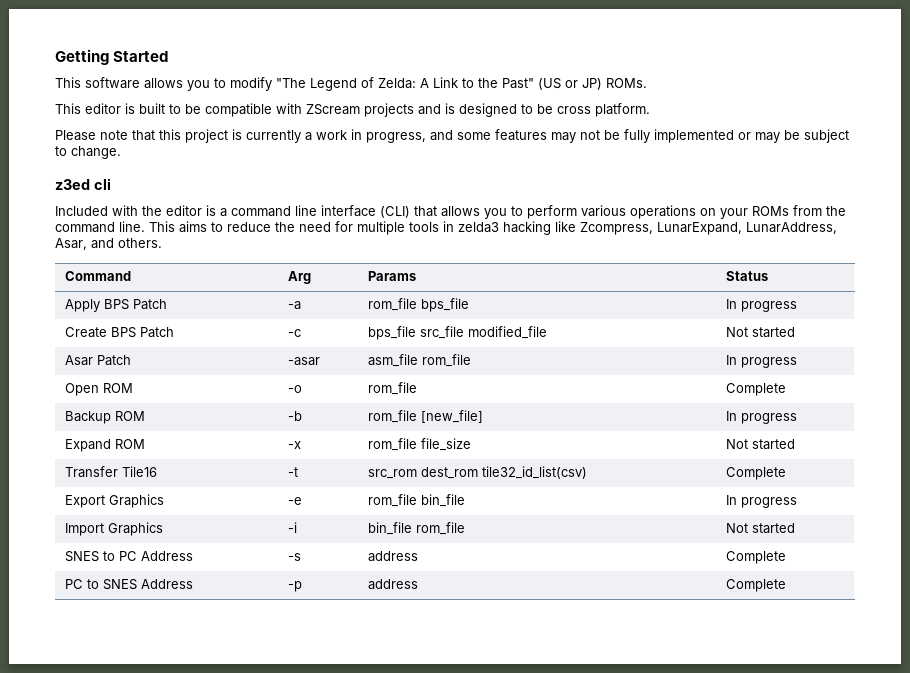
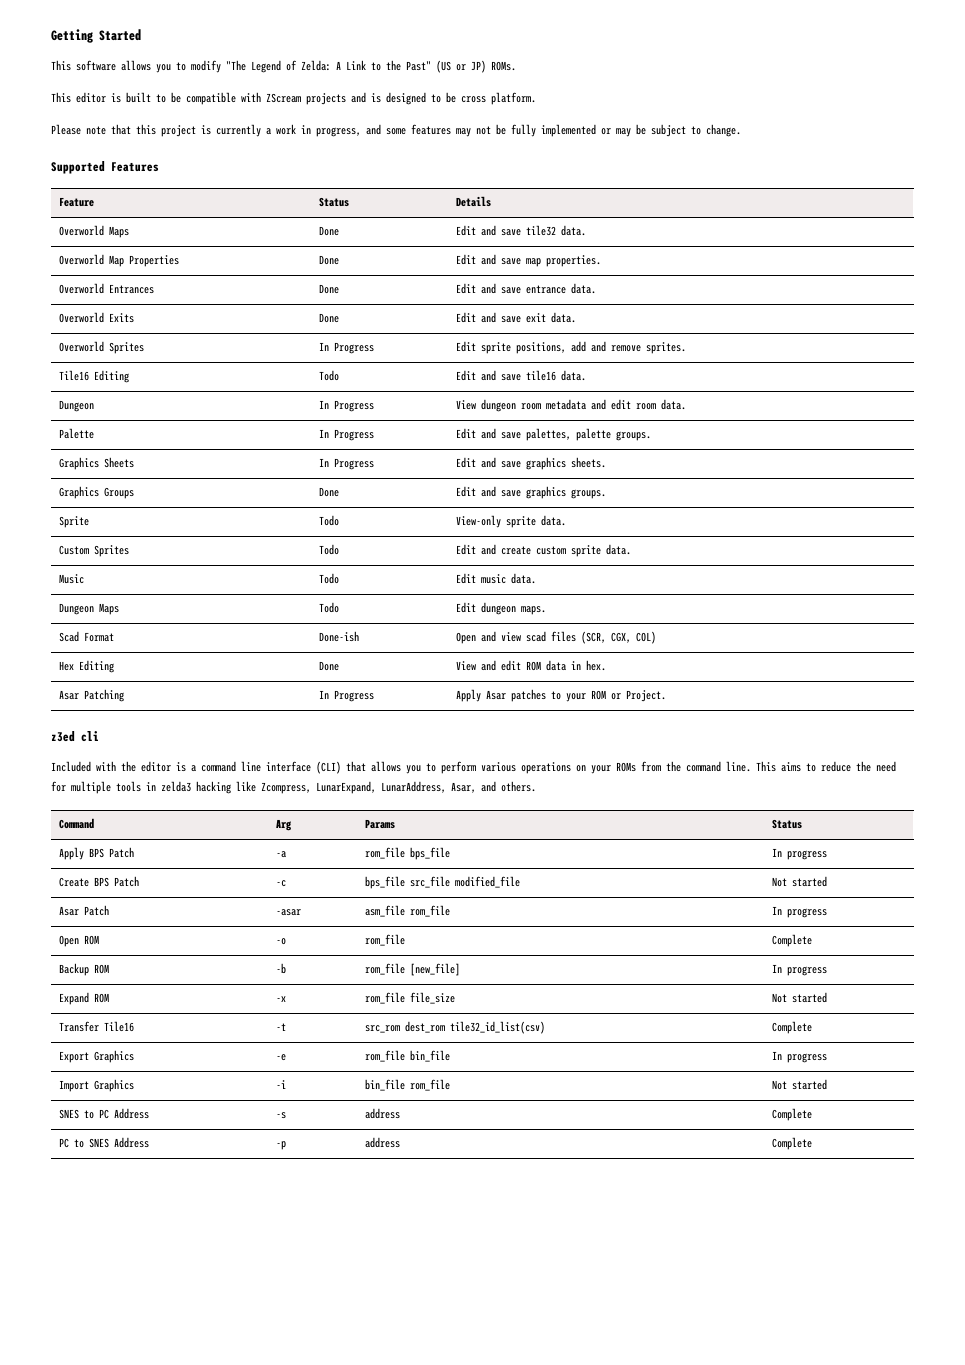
(121, 152) none -> [51,161,159,174] [59,197,95,207] [319,197,350,207] [456,196,492,207] [59,225,130,238] [319,226,340,236] [456,225,587,236] [59,254,180,267] [319,255,340,265] [456,254,602,267] [59,283,155,294] [319,284,340,294] [456,283,597,294] [59,312,135,323] [319,313,340,323] [456,312,577,323] [59,341,145,354] [319,342,375,354] [456,341,687,354] [59,370,130,383] [319,370,340,381] [456,370,587,381] [59,400,95,412] [319,400,375,412] [456,399,687,412] [59,428,95,439] [319,429,375,441] [456,428,652,441] [59,457,135,470] [319,458,375,470] [456,457,607,470] [59,486,135,499] [319,487,340,497] [456,486,607,499] [59,516,90,528] [319,515,340,526] [456,515,567,528] [59,545,130,557] [319,544,340,555] [456,544,632,557] [59,574,85,584] [319,573,340,584] [456,573,537,584] [59,603,120,615] [319,602,340,613] [456,602,547,615] [59,631,115,642] [319,631,360,642] [456,631,657,644] [59,660,115,673] [319,661,340,671] [456,660,607,671] [59,689,125,702] [319,690,375,702] [456,689,667,702] // Supported Features // Feature | Status | Details // Overworld Maps | Done | Edit and save tile32 data. // Overworld Map Properties | Done | Edit and save map properties. // Overworld Entrances | Done | Edit and save entrance data. // Overworld Exits | Done | Edit and save exit data. // Overworld Sprites | In Progress | Edit sprite positions, add and remove sprites. // Tile16 Editing | Todo | Edit and save tile16 data. // Dungeon | In Progress | View dungeon room metadata and edit room data. // Palette | In Progress | Edit and save palettes, palette groups. // Graphics Sheets | In Progress | Edit and save graphics sheets. // Graphics Groups | Done | Edit and save graphics groups. // Sprite | Todo | View-only sprite data. // Custom Sprites | Todo | Edit and create custom sprite data. // Music | Todo | Edit music data. // Dungeon Maps | Todo | Edit dungeon maps. // Scad Format | Done-ish | Open and view scad files (SCR, CGX, COL) // Hex Editing | Done | View and edit ROM data in hex. // Asar Patching | In Progress | Apply Asar patches to your ROM or Project.

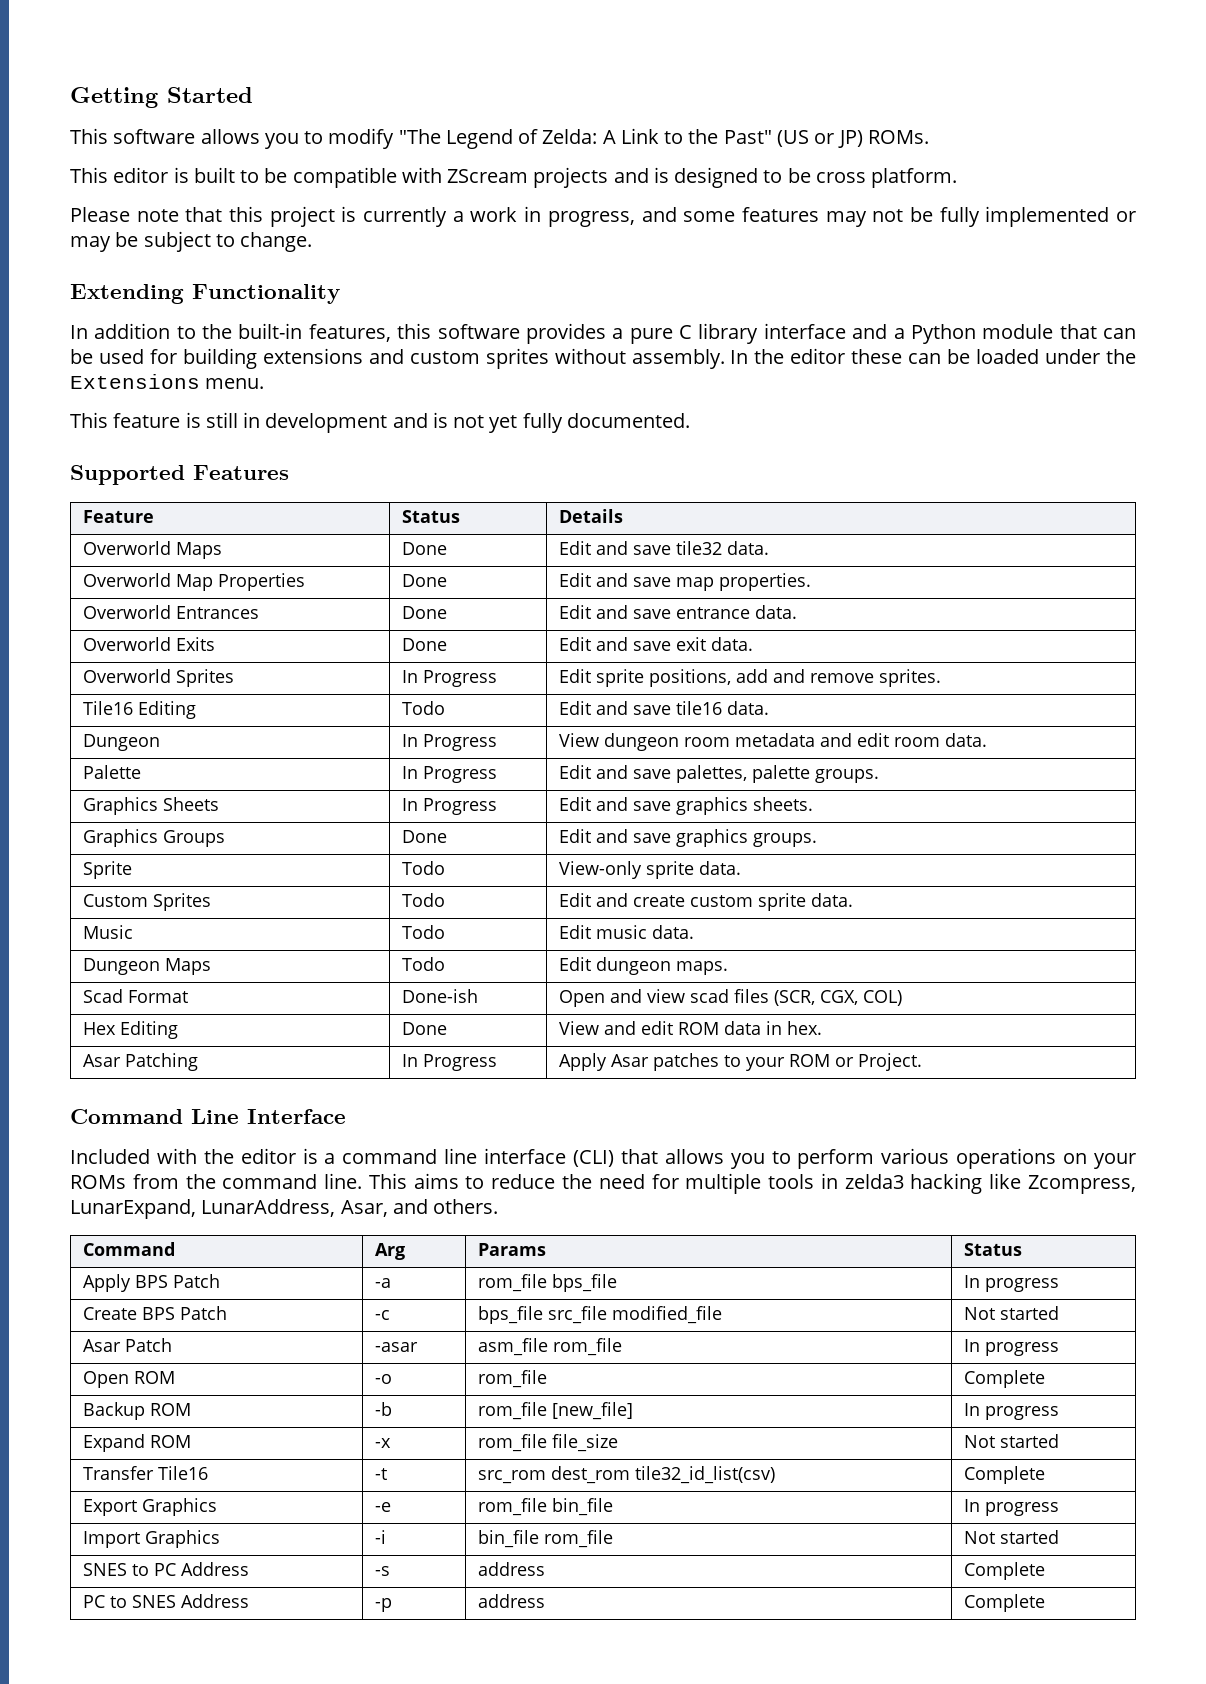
(741, 130) none -> [70,284,340,304] [70,323,1136,344] [70,348,1136,369] [70,374,265,389] [70,412,690,433] // Extending Functionality // In addition to the built-in features, this software provides a pure C library interface and a Python module that can be used for building extensions and custom sprites without assembly. In the editor these can be loaded under the Extensions menu. // This feature is still in development and is not yet fully documented.
[51,731,99,742] z3ed cli -> [70,1109,346,1124] Command Line Interface

